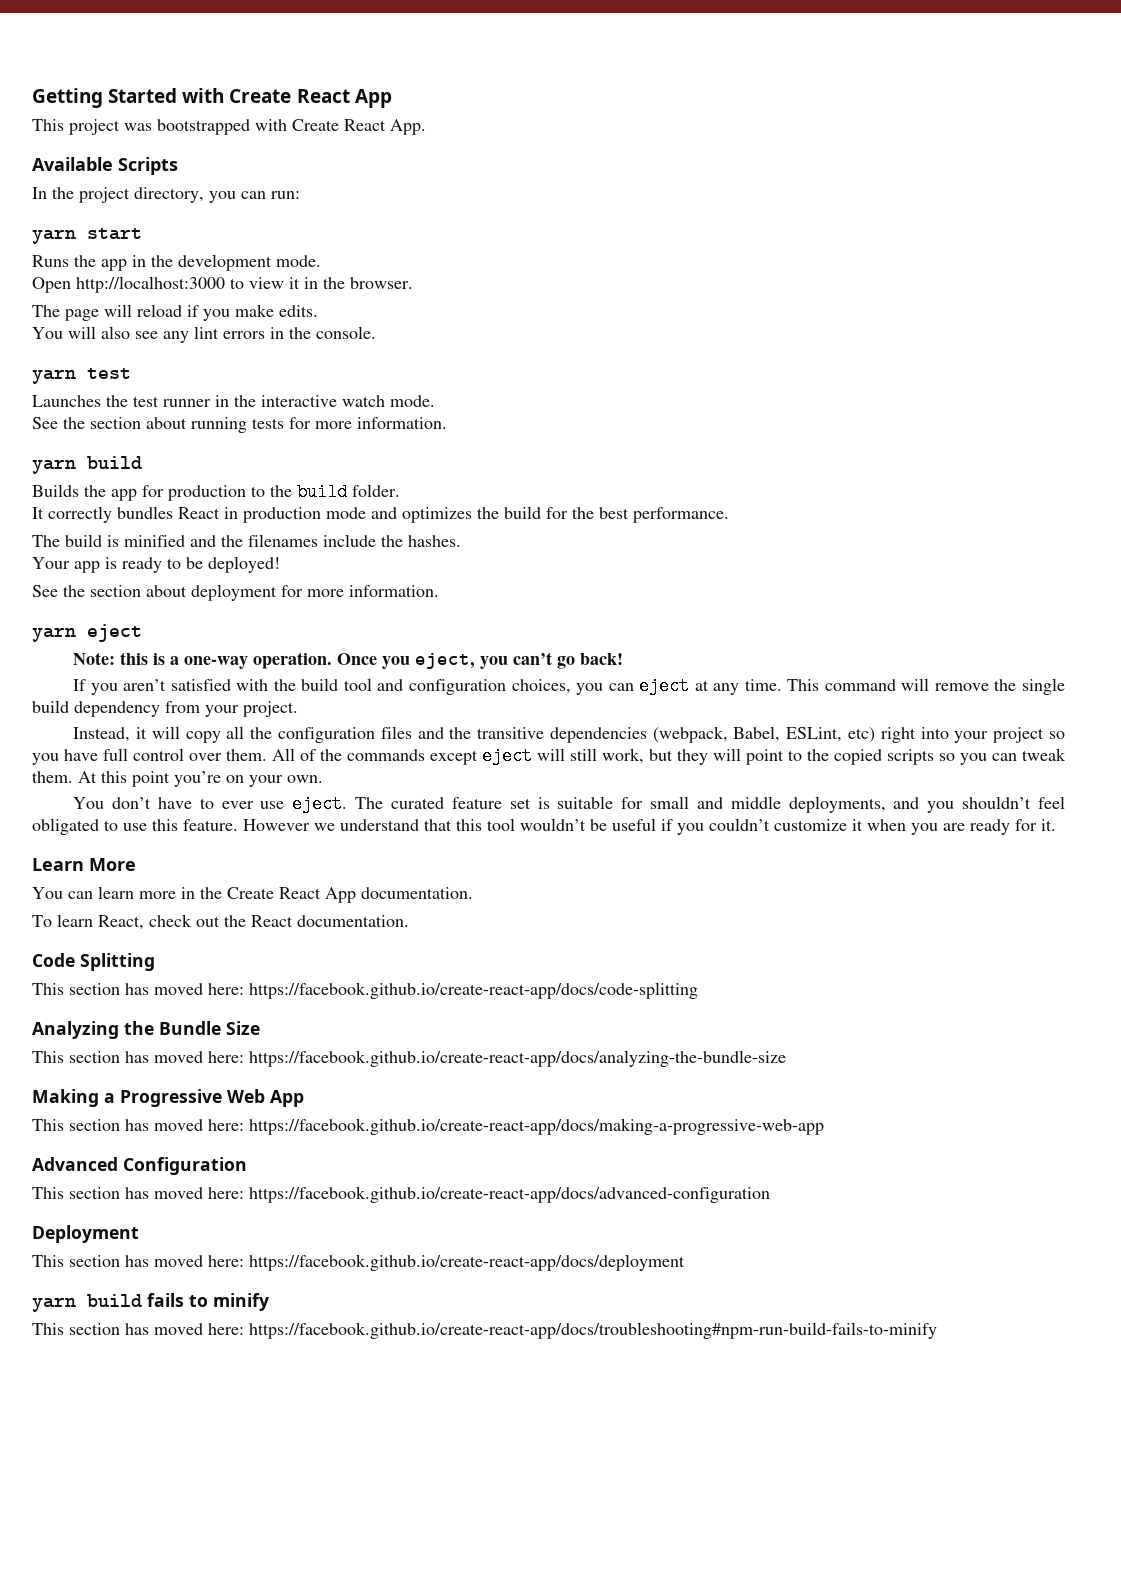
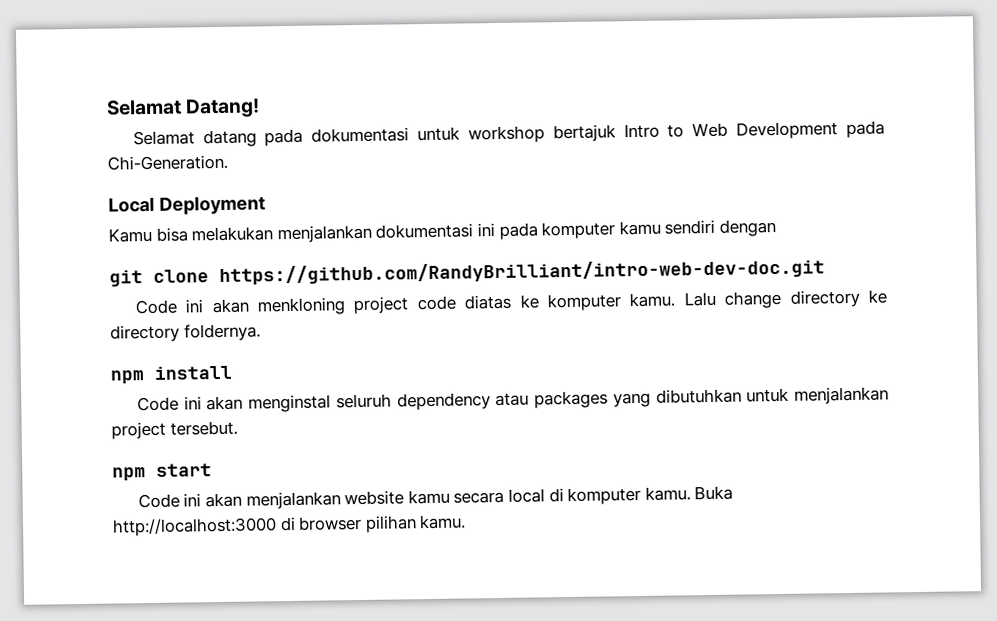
[32,88,392,108] [32,119,426,135] [32,157,178,175] [32,187,300,203] [32,228,142,244] [32,254,321,271] [32,276,413,293] [32,304,318,321] [32,326,376,343] [32,368,131,384] [32,395,435,407] [32,417,447,433] [32,456,142,474] [32,483,400,501] [32,506,729,523] [32,534,461,547] [32,556,280,573] [32,584,439,601] [32,624,142,642] [73,652,624,669] [73,677,1066,695] [32,700,298,717] [73,726,1065,743] [32,747,1066,765] [32,771,323,787] [73,795,1065,813] [32,818,1056,835] [32,858,136,871] [32,886,473,903] [32,914,409,930] [32,953,155,971] [32,982,698,999] [32,1021,260,1039] [32,1050,786,1067] [32,1089,304,1107] [32,1118,824,1135] [32,1157,247,1175] [32,1186,770,1203] [32,1225,139,1243] [32,1254,685,1271] [32,1293,269,1312] [32,1322,937,1339] Getting Started with Create React App // This project was bootstrapped with Create React App. // Available Scripts // In the project directory, you can run: // yarn start // Runs the app in the development mode. // Open http://localhost:3000 to view it in the browser. // The page will reload if you make edits. // You will also see any lint errors in the console. // yarn test // Launches the test runner in the interactive watch mode. // See the section about running tests for more information. // yarn build // Builds the app for production to the build folder. // It correctly bundles React in production mode and optimizes the build for the best performance. // The build is minified and the filenames include the hashes. // Your app is ready to be deployed! // See the section about deployment for more information. // yarn eject // Note: this is a one-way operation. Once you eject, you can’t go back! // If you aren’t satisfied with the build tool and configuration choices, you can eject at any time. This command will remove the single build dependency from your project. // Instead, it will copy all the configuration files and the transitive dependencies (webpack, Babel, ESLint, etc) right into your project so you have full control over them. All of the commands except eject will still work, but they will point to the copied scripts so you can tweak them. At this point you’re on your own. // You don’t have to ever use eject. The curated feature set is suitable for small and middle deployments, and you shouldn’t feel obligated to use this feature. However we understand that this tool wouldn’t be useful if you couldn’t customize it when you are ready for it. // Learn More // You can learn more in the Create React App documentation. // To learn React, check out the React documentation. // Code Splitting // This section has moved here: https://facebook.github.io/create-react-app/docs/code-splitting // Analyzing the Bundle Size // This section has moved here: https://facebook.github.io/create-react-app/docs/analyzing-the-bundle-size // Making a Progressive Web App // This section has moved here: https://facebook.github.io/create-react-app/docs/making-a-progressive-web-app // Advanced Configuration // This section has moved here: https://facebook.github.io/create-react-app/docs/advanced-configuration // Deployment // This section has moved here: https://facebook.github.io/create-react-app/docs/deployment // yarn build fails to minify // This section has moved here: https://facebook.github.io/create-react-app/docs/troubleshooting#npm-run-build-fails-to-minify -> [106,98,261,119] [132,120,886,148] [107,154,228,171] [108,195,266,215] [108,219,776,244] [109,258,825,287] [134,289,887,316] [110,323,261,343] [110,365,232,384] [136,386,890,413] [111,420,238,440] [112,463,212,481] [137,485,734,510] [112,514,467,537] Selamat Datang! // Selamat datang pada dokumentasi untuk workshop bertajuk Intro to Web Development pada Chi-Generation. // Local Deployment // Kamu bisa melakukan menjalankan dokumentasi ini pada komputer kamu sendiri dengan // git clone https://github.com/RandyBrilliant/intro-web-dev-doc.git // Code ini akan menkloning project code diatas ke komputer kamu. Lalu change directory ke directory foldernya. // npm install // Code ini akan menginstal seluruh dependency atau packages yang dibutuhkan untuk menjalankan project tersebut. // npm start // Code ini akan menjalankan website kamu secara local di komputer kamu. Buka http://localhost:3000 di browser pilihan kamu.

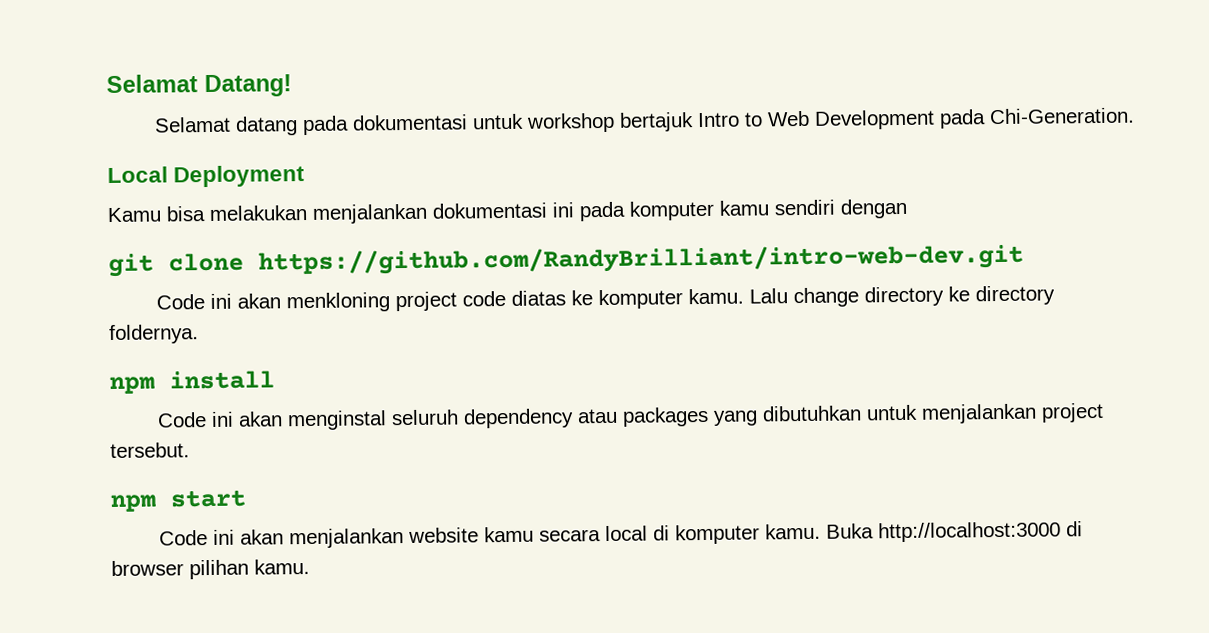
[219,258,825,285] https://github.com/RandyBrilliant/intro-web-dev-doc.git -> [258,243,1024,276] https://github.com/RandyBrilliant/intro-web-dev.git

